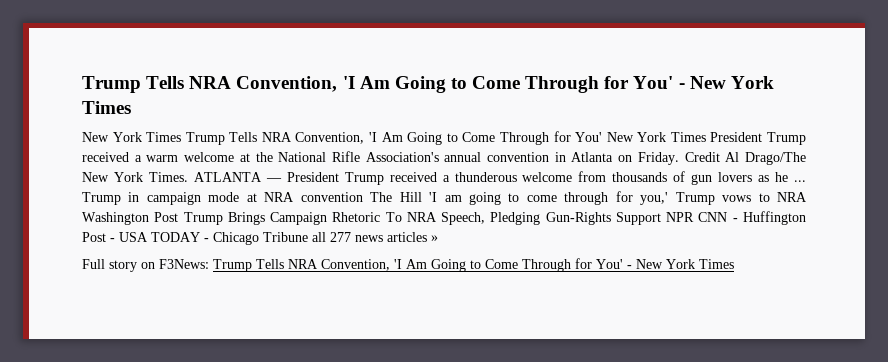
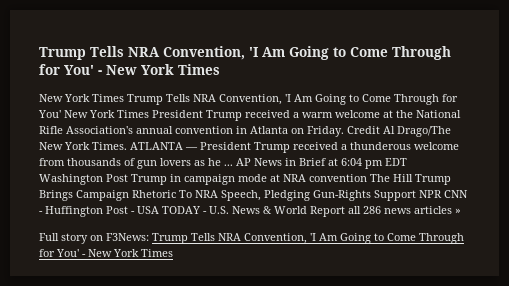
(807, 181) none -> [236,158,407,169] [39,174,128,185] AP News in Brief at 6:04 pm EDT Washington Post
[429,191,808,205] [82,212,179,225] 'I am going to come through for you,' Trump vows to NRA Washington Post -> (413, 178) none
[213,232,351,245] Chicago Tribune all 277 -> [209,206,381,217] U.S. News & World Report all 286

